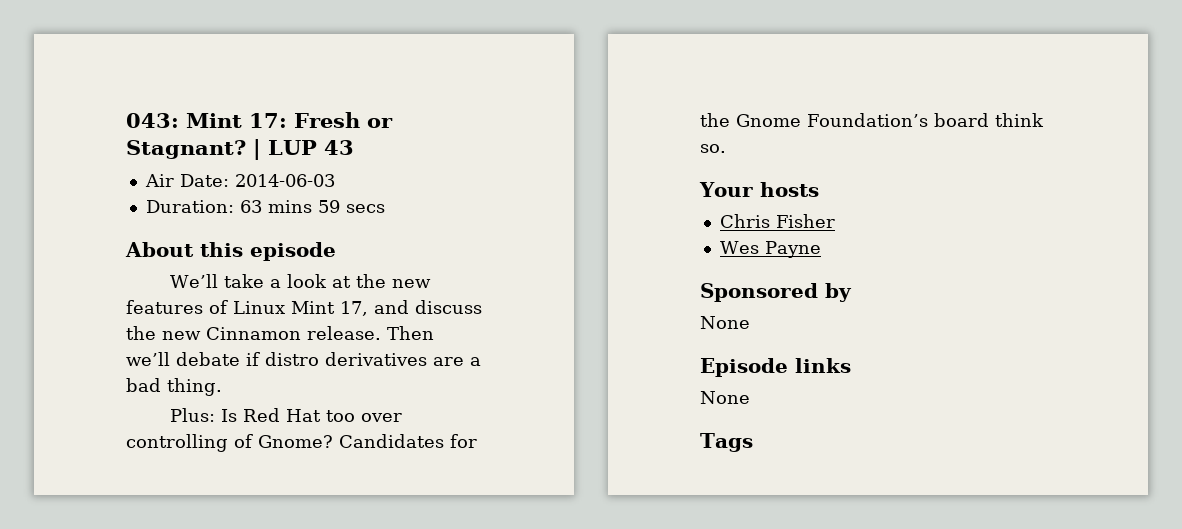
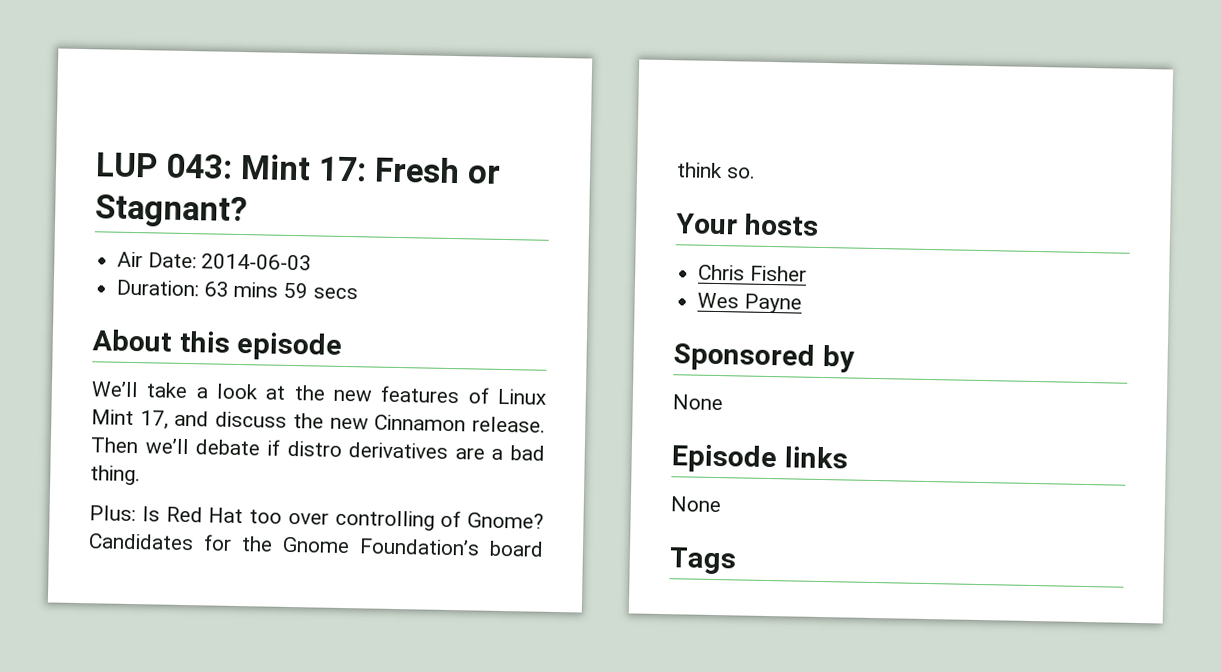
(126, 120) none -> [95,152,158,178] LUP
[253,139,354,160] | LUP 43 -> (248, 211) none

